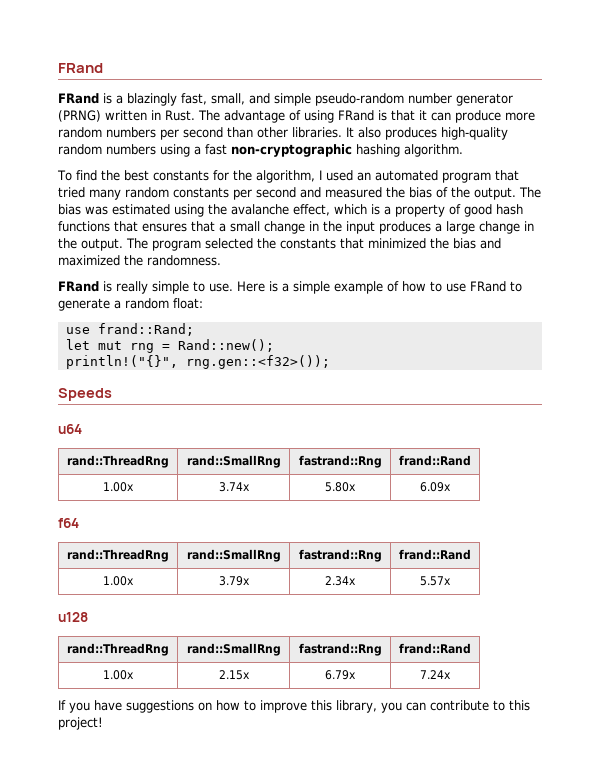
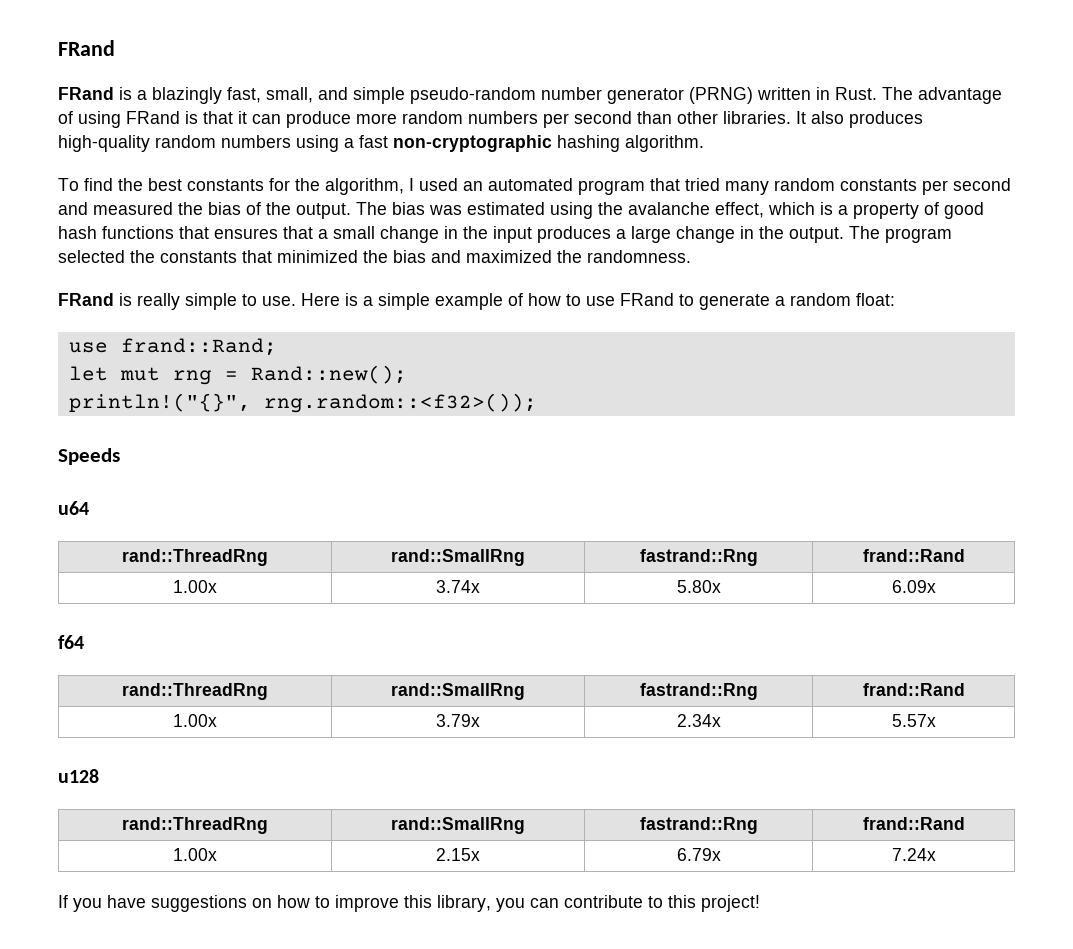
[185,355,330,369] rng.gen::<f32>()); -> [263,393,537,413] rng.random::<f32>());

